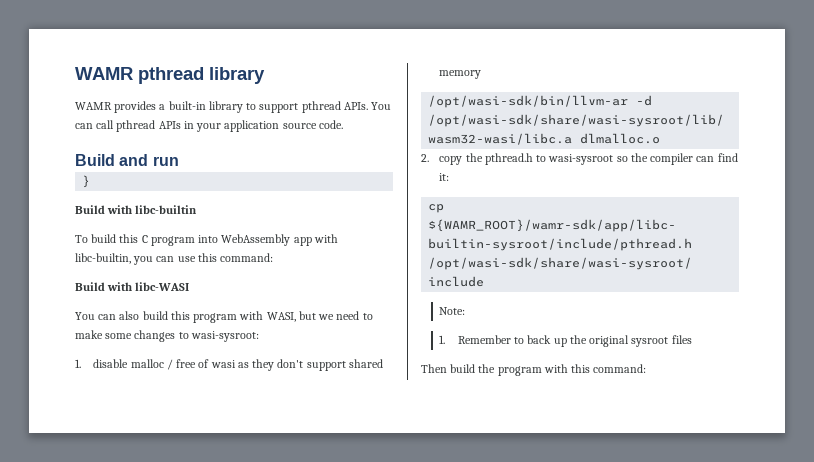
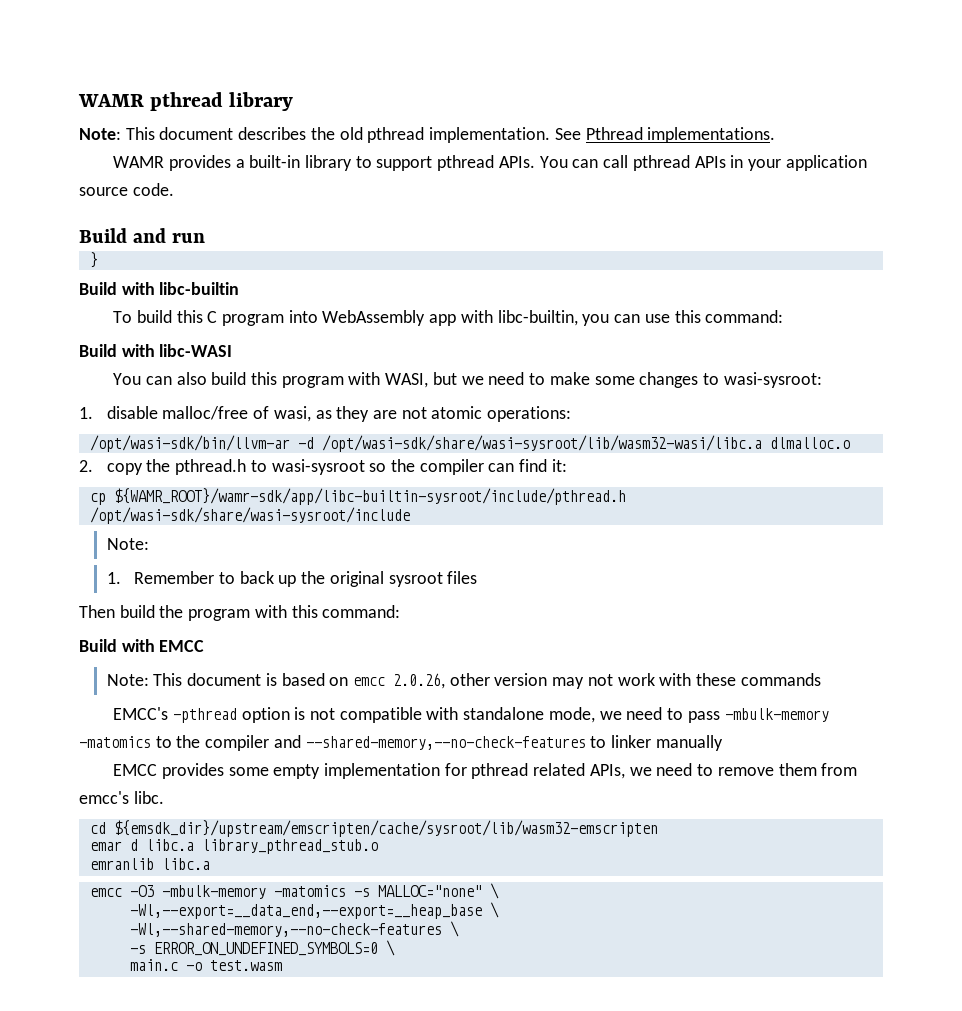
(265, 75) none -> [79,127,776,143] // Note: This document describes the old pthread implementation. See Pthread implementations.
[130,359,383,371] [439,70,482,79] malloc / free of wasi as they don't support shared memory -> [162,406,572,422] malloc/free of wasi, as they are not atomic operations:
(647, 368) none -> [79,639,205,652] [106,673,821,689] [113,707,829,723] [79,735,723,751] [113,763,858,779] [79,791,164,804] [89,820,658,837] [89,839,378,854] [89,858,210,870] [89,883,499,899] [129,902,499,919] [129,921,459,937] [129,940,395,956] [129,959,282,971] // Build with EMCC // Note: This document is based on emcc 2.0.26, other version may not work with these commands // EMCC's -pthread option is not compatible with standalone mode, we need to pass -mbulk-memory -matomics to the compiler and --shared-memory,--no-check-features to linker manually // EMCC provides some empty implementation for pthread related APIs, we need to remove them from emcc's libc. // cd ${emsdk_dir}/upstream/emscripten/cache/sysroot/lib/wasm32-emscripten // emar d libc.a library_pthread_stub.o // emranlib libc.a // emcc -O3 -mbulk-memory -matomics -s MALLOC="none" \ // -Wl,--export=__data_end,--export=__heap_base \ // -Wl,--shared-memory,--no-check-features \ // -s ERROR_ON_UNDEFINED_SYMBOLS=0 \ // main.c -o test.wasm

